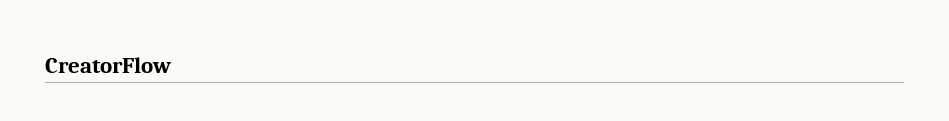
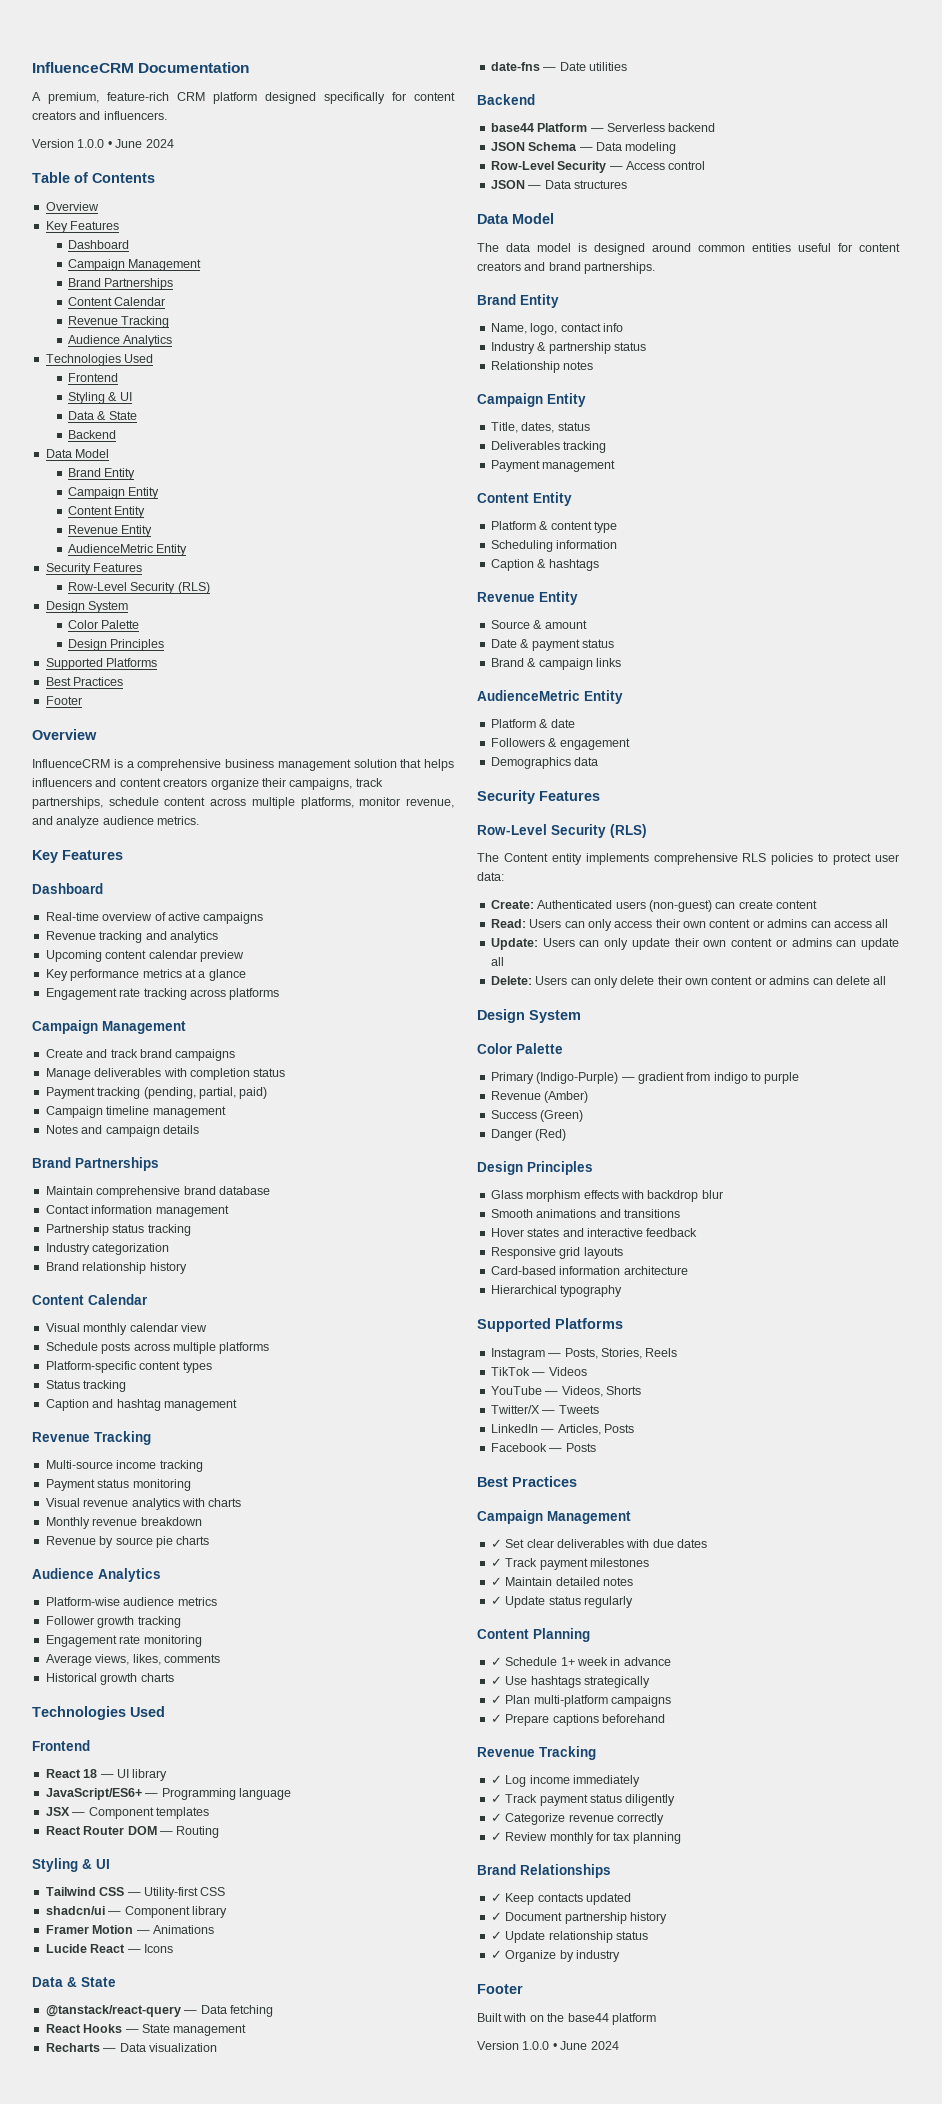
[45,57,171,73] CreatorFlow -> [32,62,250,73] [32,92,455,104] [32,111,167,120] [32,139,174,148] [32,172,155,183] [45,202,99,211] [45,221,120,233] [67,240,129,249] [67,259,202,271] [67,278,174,290] [67,297,166,306] [67,316,170,328] [67,335,173,347] [45,354,154,366] [67,373,118,382] [67,392,132,404] [67,411,137,420] [67,430,116,439] [45,449,110,458] [67,468,136,480] [67,487,160,499] [67,506,146,518] [67,525,153,537] [67,544,188,556] [45,563,143,575] [67,582,210,594] [45,601,129,613] [67,620,140,629] [67,639,165,651] [45,658,158,670] [45,677,124,686] [45,696,82,705] [32,729,97,740] [32,759,454,771] [32,778,383,790] [32,797,455,809] [32,816,200,828] [32,850,123,863] [32,883,103,894] [45,912,264,924] [45,931,218,943] [45,950,244,962] [45,969,246,981] [45,988,280,1000] [32,1020,186,1034] [45,1049,236,1061] [45,1068,286,1080] [45,1087,268,1099] [45,1106,226,1118] [45,1125,199,1137] [32,1157,159,1171] [45,1186,270,1198] [45,1205,229,1217] [45,1224,191,1236] [45,1243,170,1255] [45,1262,187,1274] [32,1294,148,1305] [45,1323,207,1335] [45,1342,270,1354] [45,1361,212,1373] [45,1380,127,1392] [45,1399,237,1411] [32,1431,151,1445] [45,1460,203,1472] [45,1479,191,1491] [45,1498,242,1510] [45,1517,202,1529] [45,1536,210,1548] [32,1568,161,1582] [45,1597,217,1606] [45,1616,181,1628] [45,1635,202,1647] [45,1654,220,1666] [45,1673,174,1685] [32,1706,165,1720] [32,1740,90,1751] [45,1769,168,1781] [45,1788,291,1800] [45,1807,209,1819] [45,1826,220,1838] [32,1858,110,1872] [45,1887,226,1899] [45,1906,227,1918] [45,1925,214,1934] [45,1944,173,1953] [32,1977,116,1987] [45,2005,273,2017] [45,2024,247,2036] [45,2043,217,2052] [490,62,627,71] [477,94,535,105] [490,123,716,132] [490,142,677,154] [490,161,706,173] [490,180,627,189] [477,213,554,224] [477,243,900,255] [477,262,656,274] [477,294,559,308] [490,323,623,335] [490,342,646,354] [490,361,594,373] [477,393,586,407] [490,422,590,433] [490,441,607,453] [490,460,616,472] [477,492,572,506] [490,521,617,533] [490,540,618,552] [490,559,599,571] [477,591,578,605] [490,620,587,629] [490,639,614,651] [490,658,621,670] [477,690,623,704] [490,719,575,728] [490,738,630,750] [490,757,599,769] [477,790,600,804] [477,824,647,838] [477,853,900,865] [477,872,504,881] [490,900,817,912] [490,919,889,931] [490,938,899,950] [490,957,504,966] [490,976,887,988] [477,1009,581,1023] [477,1043,563,1054] [490,1072,800,1084] [490,1091,589,1103] [490,1110,584,1122] [490,1129,567,1141] [477,1161,593,1175] [490,1190,723,1202] [490,1209,680,1218] [490,1228,698,1237] [490,1247,623,1259] [490,1266,688,1275] [490,1285,623,1297] [477,1318,623,1332] [490,1348,678,1360] [490,1367,587,1376] [490,1386,641,1397] [490,1405,599,1414] [490,1424,634,1435] [490,1443,596,1452] [477,1476,577,1487] [477,1510,631,1524] [490,1539,707,1548] [490,1558,649,1570] [490,1577,633,1586] [490,1596,633,1608] [477,1628,590,1642] [490,1657,671,1666] [490,1676,650,1688] [490,1695,671,1707] [490,1714,665,1726] [477,1746,596,1760] [490,1775,640,1787] [490,1794,676,1806] [490,1813,664,1825] [490,1832,681,1844] [477,1864,611,1878] [490,1893,631,1905] [490,1912,667,1924] [490,1931,648,1943] [490,1950,620,1962] [477,1984,523,1994] [477,2013,656,2025] [477,2041,619,2050] InfluenceCRM Documentation // A premium, feature-rich CRM platform designed specifically for content creators and influencers. // Version 1.0.0 • June 2024 // Table of Contents // Overview // Key Features // Dashboard // Campaign Management // Brand Partnerships // Content Calendar // Revenue Tracking // Audience Analytics // Technologies Used // Frontend // Styling & UI // Data & State // Backend // Data Model // Brand Entity // Campaign Entity // Content Entity // Revenue Entity // AudienceMetric Entity // Security Features // Row-Level Security (RLS) // Design System // Color Palette // Design Principles // Supported Platforms // Best Practices // Footer // Overview // InfluenceCRM is a comprehensive business management solution that helps influencers and content creators organize their campaigns, track partnerships, schedule content across multiple platforms, monitor revenue, and analyze audience metrics. // Key Features // Dashboard // Real-time overview of active campaigns // Revenue tracking and analytics // Upcoming content calendar preview // Key performance metrics at a glance // Engagement rate tracking across platforms // Campaign Management // Create and track brand campaigns // Manage deliverables with completion status // Payment tracking (pending, partial, paid) // Campaign timeline management // Notes and campaign details // Brand Partnerships // Maintain comprehensive brand database // Contact information management // Partnership status tracking // Industry categorization // Brand relationship history // Content Calendar // Visual monthly calendar view // Schedule posts across multiple platforms // Platform-specific content types // Status tracking // Caption and hashtag management // Revenue Tracking // Multi-source income tracking // Payment status monitoring // Visual revenue analytics with charts // Monthly revenue breakdown // Revenue by source pie charts // Audience Analytics // Platform-wise audience metrics // Follower growth tracking // Engagement rate monitoring // Average views, likes, comments // Historical growth charts // Technologies Used // Frontend // React 18 — UI library // JavaScript/ES6+ — Programming language // JSX — Component templates // React Router DOM — Routing // Styling & UI // Tailwind CSS — Utility-first CSS // shadcn/ui — Component library // Framer Motion — Animations // Lucide React — Icons // Data & State // @tanstack/react-query — Data fetching // React Hooks — State management // Recharts — Data visualization // date-fns — Date utilities // Backend // base44 Platform — Serverless backend // JSON Schema — Data modeling // Row-Level Security — Access control // JSON — Data structures // Data Model // The data model is designed around common entities useful for content creators and brand partnerships. // Brand Entity // Name, logo, contact info // Industry & partnership status // Relationship notes // Campaign Entity // Title, dates, status // Deliverables tracking // Payment management // Content Entity // Platform & content type // Scheduling information // Caption & hashtags // Revenue Entity // Source & amount // Date & payment status // Brand & campaign links // AudienceMetric Entity // Platform & date // Followers & engagement // Demographics data // Security Features // Row-Level Security (RLS) // The Content entity implements comprehensive RLS policies to protect user data: // Create: Authenticated users (non-guest) can create content // Read: Users can only access their own content or admins can access all // Update: Users can only update their own content or admins can update all // Delete: Users can only delete their own content or admins can delete all // Design System // Color Palette // Primary (Indigo-Purple) — gradient from indigo to purple // Revenue (Amber) // Success (Green) // Danger (Red) // Design Principles // Glass morphism effects with backdrop blur // Smooth animations and transitions // Hover states and interactive feedback // Responsive grid layouts // Card-based information architecture // Hierarchical typography // Supported Platforms // Instagram — Posts, Stories, Reels // TikTok — Videos // YouTube — Videos, Shorts // Twitter/X — Tweets // LinkedIn — Articles, Posts // Facebook — Posts // Best Practices // Campaign Management // ✓ Set clear deliverables with due dates // ✓ Track payment milestones // ✓ Maintain detailed notes // ✓ Update status regularly // Content Planning // ✓ Schedule 1+ week in advance // ✓ Use hashtags strategically // ✓ Plan multi-platform campaigns // ✓ Prepare captions beforehand // Revenue Tracking // ✓ Log income immediately // ✓ Track payment status diligently // ✓ Categorize revenue correctly // ✓ Review monthly for tax planning // Brand Relationships // ✓ Keep contacts updated // ✓ Document partnership history // ✓ Update relationship status // ✓ Organize by industry // Footer // Built with on the base44 platform // Version 1.0.0 • June 2024

